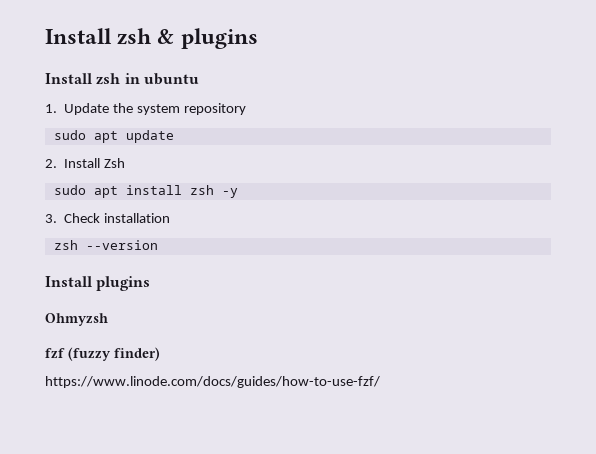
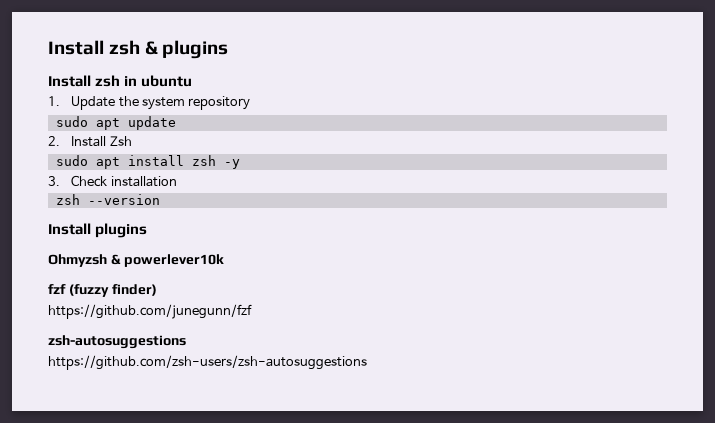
(108, 319) none -> [110,254,224,267] & powerlever10k
[45,376,380,388] https://www.linode.com/docs/guides/how-to-use-fzf/ -> [48,304,252,319] [48,335,186,349] [48,355,367,370] https://github.com/junegunn/fzf // zsh-autosuggestions // https://github.com/zsh-users/zsh-autosuggestions

